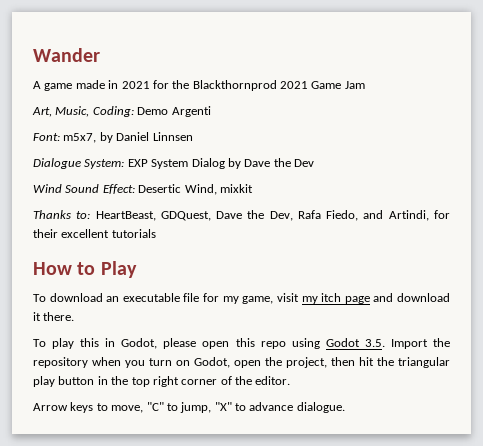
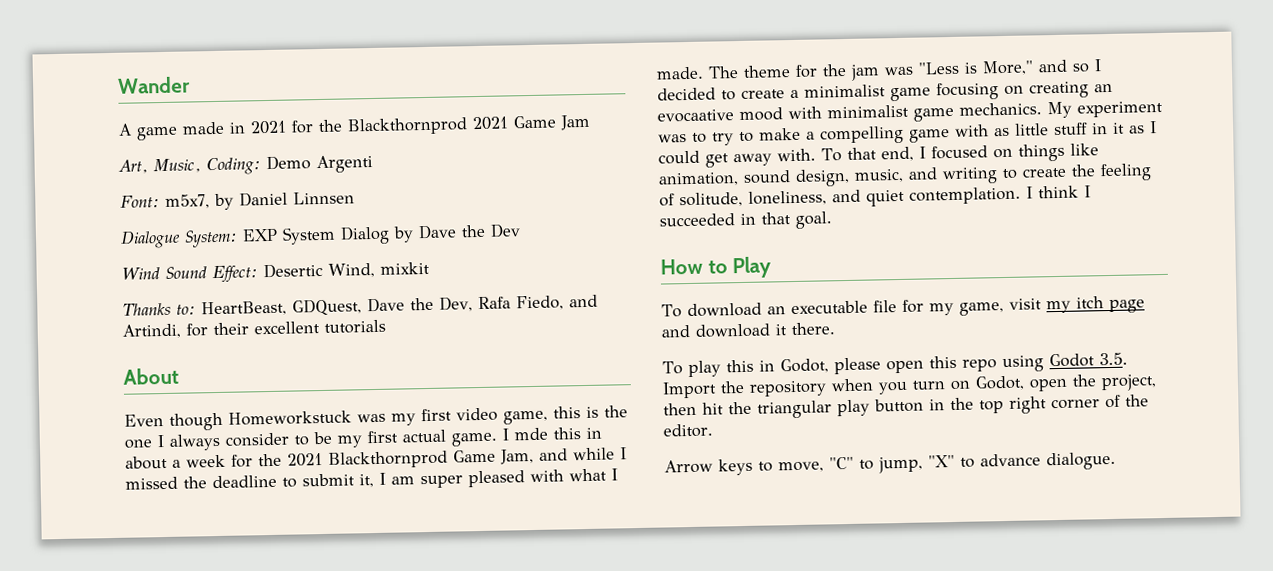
(156, 233) none -> [123,367,179,385] [124,405,628,431] [124,427,602,451] [125,447,627,470] [125,468,618,490] [656,59,1102,81] [657,81,1113,102] [657,100,1163,123] [658,121,1157,146] [658,143,1099,168] [658,163,1152,187] [659,185,1091,208] [659,211,832,229] // About // Even though Homeworkstuck was my first video game, this is the one I always consider to be my first actual game. I mde this in about a week for the 2021 Blackthornprod Game Jam, and while I missed the deadline to submit it, I am super pleased with what I made. The theme for the jam was "Less is More," and so I decided to create a minimalist game focusing on creating an evocaative mood with minimalist game mechanics. My experiment was to try to make a compelling game with as little stuff in it as I could get away with. To that end, I focused on things like animation, sound design, music, and writing to create the feeling of solitude, loneliness, and quiet contemplation. I think I succeeded in that goal.

